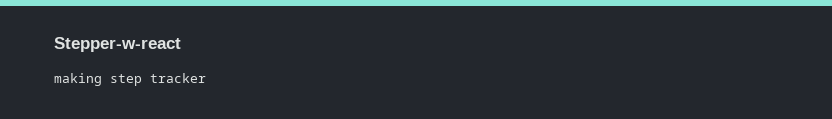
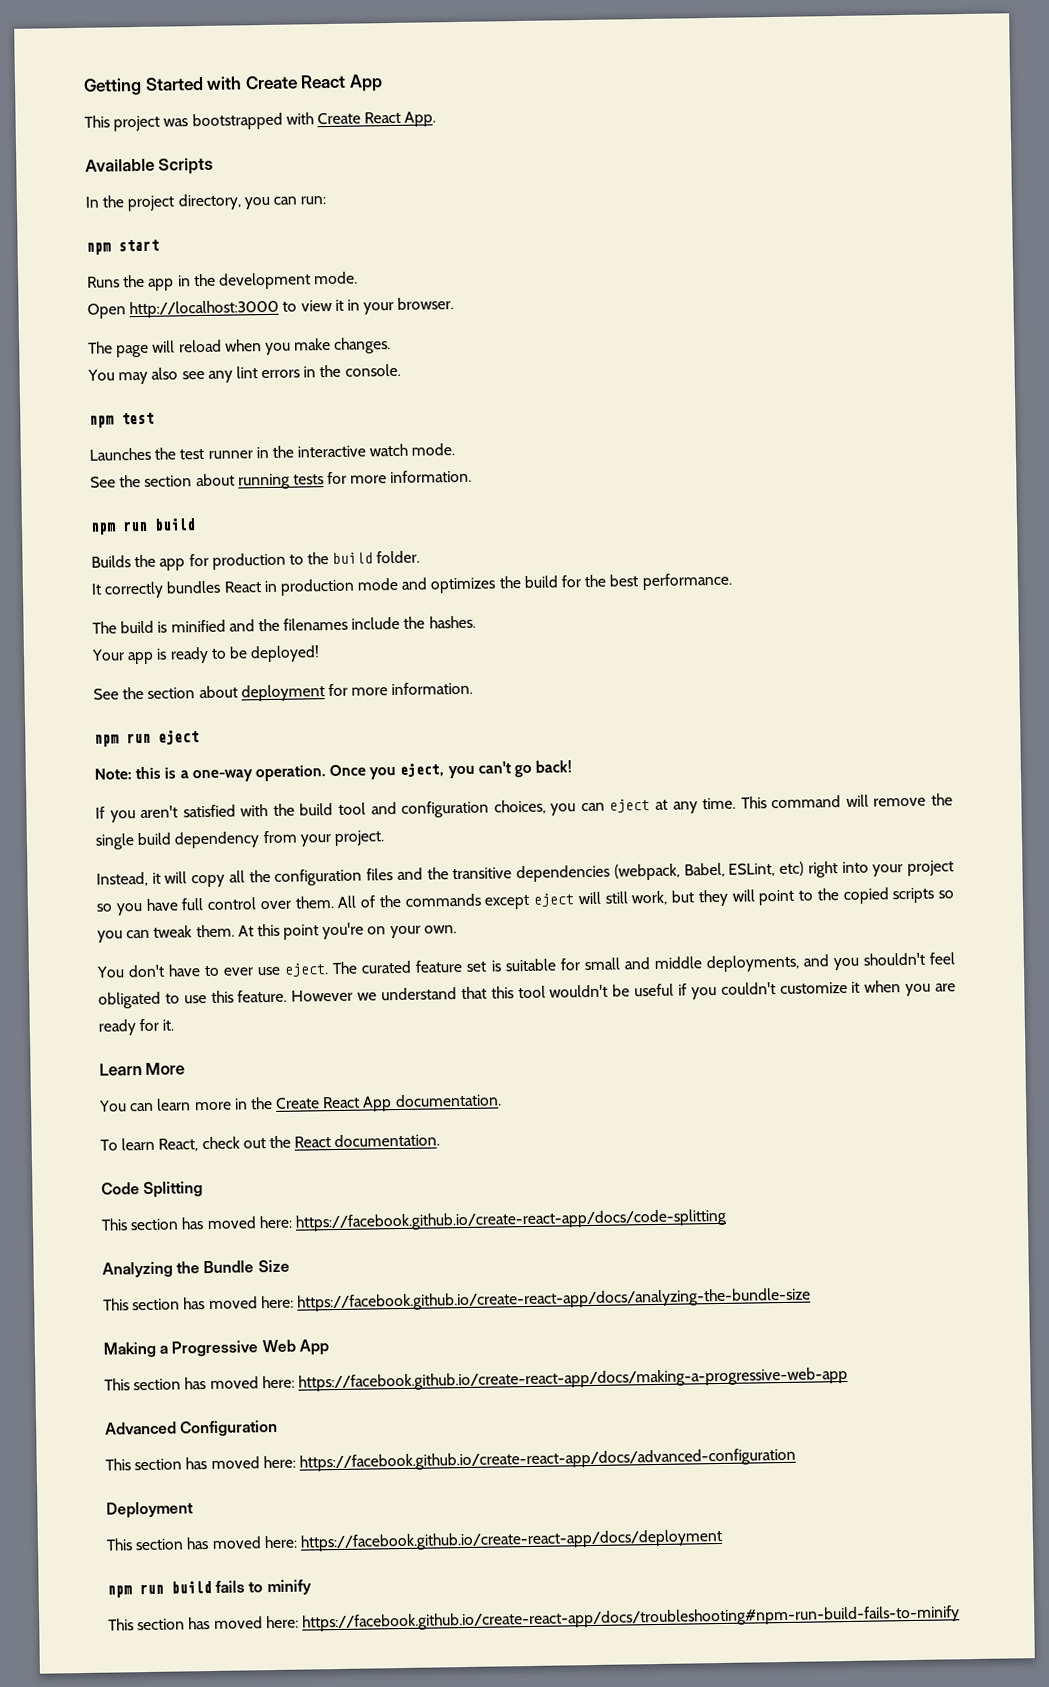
[54,37,181,52] [54,73,206,86] Stepper-w-react // making step tracker -> [83,74,383,96] [84,111,437,132] [85,157,214,175] [85,193,327,212] [86,239,159,255] [87,271,359,291] [87,297,455,319] [88,337,392,358] [87,363,401,385] [89,412,154,428] [89,443,456,461] [90,469,473,490] [90,518,196,535] [91,550,421,571] [91,572,733,599] [92,615,476,634] [91,645,321,665] [93,681,474,702] [94,729,199,747] [94,760,573,783] [95,793,953,823] [95,830,385,850] [96,860,954,888] [96,887,954,916] [97,922,457,943] [96,952,955,978] [98,980,957,1009] [98,1018,175,1036] [99,1062,186,1076] [98,1093,502,1112] [100,1133,441,1152] [101,1181,204,1199] [101,1208,727,1232] [102,1259,290,1278] [103,1287,811,1312] [103,1339,330,1358] [104,1366,848,1392] [105,1419,279,1437] [105,1447,796,1472] [106,1501,194,1519] [106,1528,723,1552] [107,1579,312,1598] [108,1605,960,1632] Getting Started with Create React App // This project was bootstrapped with Create React App. // Available Scripts // In the project directory, you can run: // npm start // Runs the app in the development mode. // Open http://localhost:3000 to view it in your browser. // The page will reload when you make changes. // You may also see any lint errors in the console. // npm test // Launches the test runner in the interactive watch mode. // See the section about running tests for more information. // npm run build // Builds the app for production to the build folder. // It correctly bundles React in production mode and optimizes the build for the best performance. // The build is minified and the filenames include the hashes. // Your app is ready to be deployed! // See the section about deployment for more information. // npm run eject // Note: this is a one-way operation. Once you eject, you can't go back! // If you aren't satisfied with the build tool and configuration choices, you can eject at any time. This command will remove the single build dependency from your project. // Instead, it will copy all the configuration files and the transitive dependencies (webpack, Babel, ESLint, etc) right into your project so you have full control over them. All of the commands except eject will still work, but they will point to the copied scripts so you can tweak them. At this point you're on your own. // You don't have to ever use eject. The curated feature set is suitable for small and middle deployments, and you shouldn't feel obligated to use this feature. However we understand that this tool wouldn't be useful if you couldn't customize it when you are ready for it. // Learn More // You can learn more in the Create React App documentation. // To learn React, check out the React documentation. // Code Splitting // This section has moved here: https://facebook.github.io/create-react-app/docs/code-splitting // Analyzing the Bundle Size // This section has moved here: https://facebook.github.io/create-react-app/docs/analyzing-the-bundle-size // Making a Progressive Web App // This section has moved here: https://facebook.github.io/create-react-app/docs/making-a-progressive-web-app // Advanced Configuration // This section has moved here: https://facebook.github.io/create-react-app/docs/advanced-configuration // Deployment // This section has moved here: https://facebook.github.io/create-react-app/docs/deployment // npm run build fails to minify // This section has moved here: https://facebook.github.io/create-react-app/docs/troubleshooting#npm-run-build-fails-to-minify

